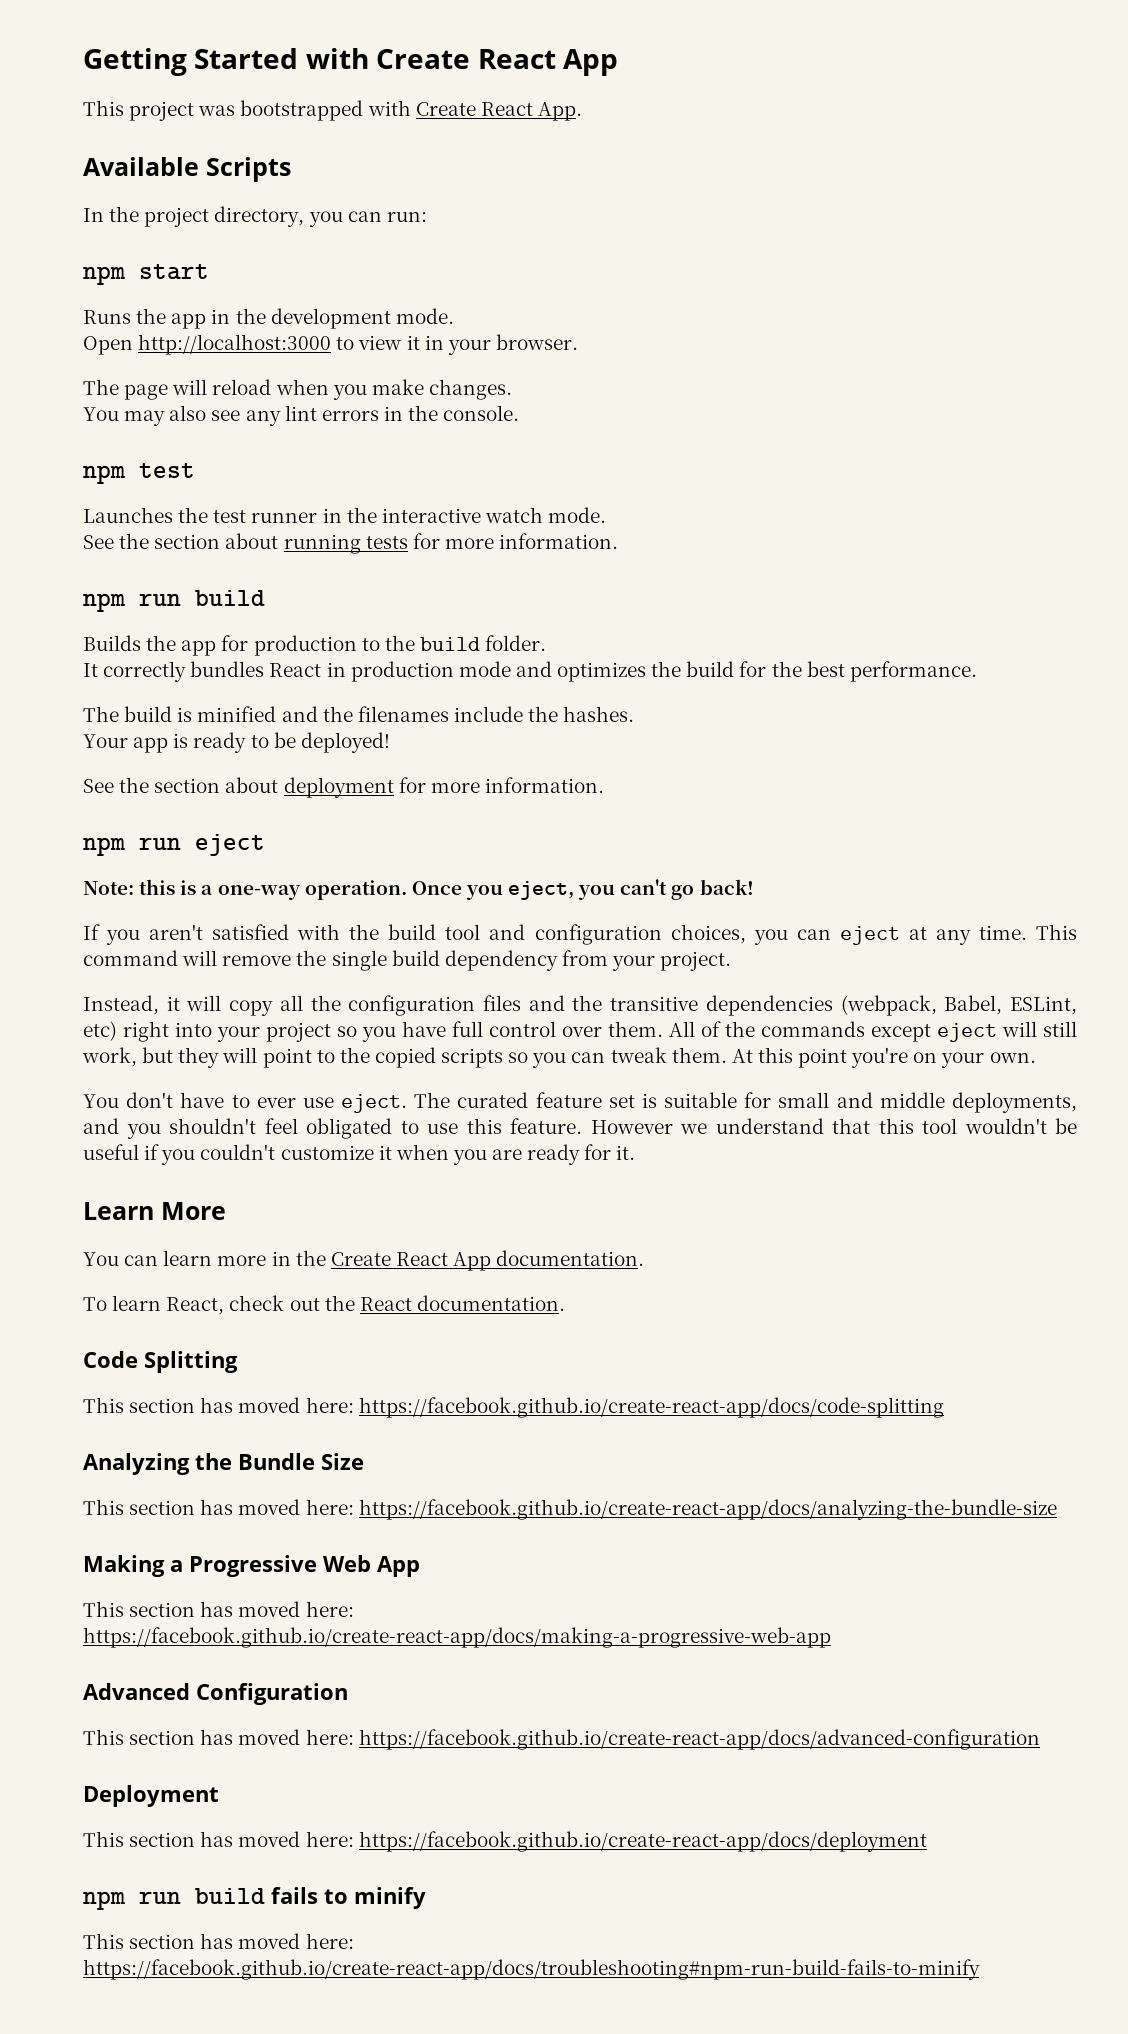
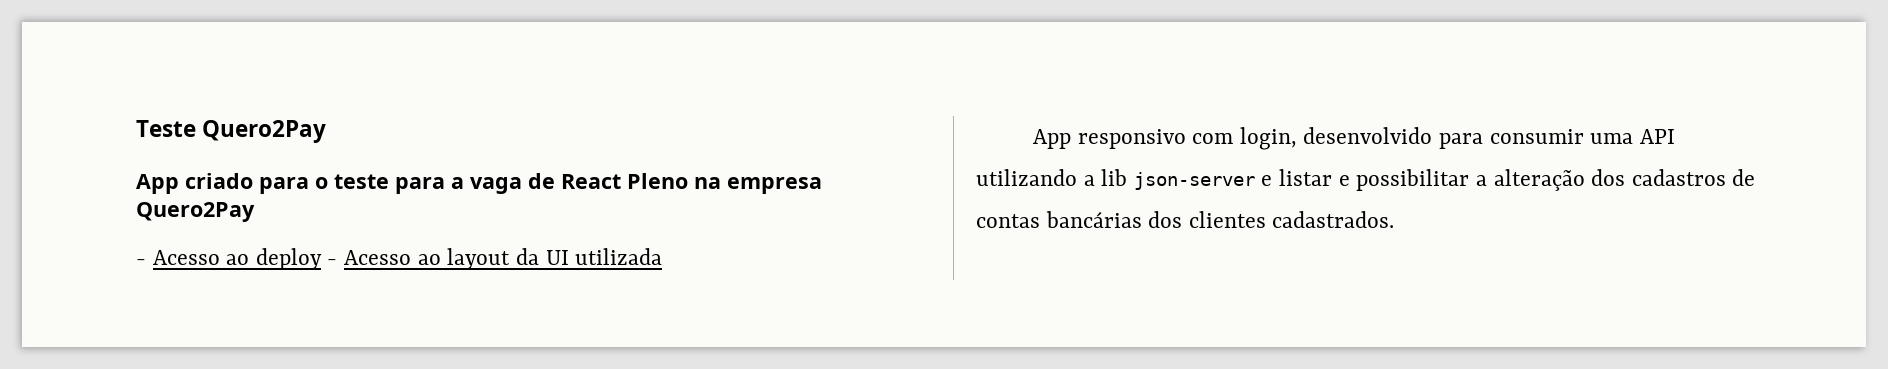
[83,48,619,76] [83,100,582,121] [83,157,291,182] [83,206,427,227] [83,264,209,285] [83,308,454,329] [83,334,578,355] [83,379,512,400] [83,405,520,426] [83,463,195,484] [83,507,607,523] [83,533,619,554] [83,590,265,612] [83,635,547,656] [83,661,977,682] [83,706,635,722] [83,732,390,753] [83,777,604,798] [83,834,265,856] [83,879,754,900] [83,924,1077,945] [83,950,732,971] [83,995,1077,1016] [83,1021,1077,1042] [82,1047,1036,1068] [83,1092,1077,1113] [83,1118,1077,1139] [83,1144,636,1165] [83,1202,226,1220] [83,1250,645,1271] [83,1295,565,1315] [83,1351,238,1373] [83,1397,944,1418] [83,1453,364,1475] [83,1499,1057,1520] [83,1555,420,1577] [83,1601,354,1617] [83,1627,831,1648] [83,1683,348,1705] [83,1729,1040,1750] [83,1785,219,1807] [83,1831,927,1852] [83,1887,426,1910] [83,1933,354,1949] [83,1959,980,1980] Getting Started with Create React App // This project was bootstrapped with Create React App. // Available Scripts // In the project directory, you can run: // npm start // Runs the app in the development mode. // Open http://localhost:3000 to view it in your browser. // The page will reload when you make changes. // You may also see any lint errors in the console. // npm test // Launches the test runner in the interactive watch mode. // See the section about running tests for more information. // npm run build // Builds the app for production to the build folder. // It correctly bundles React in production mode and optimizes the build for the best performance. // The build is minified and the filenames include the hashes. // Your app is ready to be deployed! // See the section about deployment for more information. // npm run eject // Note: this is a one-way operation. Once you eject, you can't go back! // If you aren't satisfied with the build tool and configuration choices, you can eject at any time. This command will remove the single build dependency from your project. // Instead, it will copy all the configuration files and the transitive dependencies (webpack, Babel, ESLint, etc) right into your project so you have full control over them. All of the commands except eject will still work, but they will point to the copied scripts so you can tweak them. At this point you're on your own. // You don't have to ever use eject. The curated feature set is suitable for small and middle deployments, and you shouldn't feel obligated to use this feature. However we understand that this tool wouldn't be useful if you couldn't customize it when you are ready for it. // Learn More // You can learn more in the Create React App documentation. // To learn React, check out the React documentation. // Code Splitting // This section has moved here: https://facebook.github.io/create-react-app/docs/code-splitting // Analyzing the Bundle Size // This section has moved here: https://facebook.github.io/create-react-app/docs/analyzing-the-bundle-size // Making a Progressive Web App // This section has moved here: https://facebook.github.io/create-react-app/docs/making-a-progressive-web-app // Advanced Configuration // This section has moved here: https://facebook.github.io/create-react-app/docs/advanced-configuration // Deployment // This section has moved here: https://facebook.github.io/create-react-app/docs/deployment // npm run build fails to minify // This section has moved here: https://facebook.github.io/create-react-app/docs/troubleshooting#npm-run-build-fails-to-minify -> [136,120,327,143] [136,173,822,194] [136,202,255,222] [136,248,663,270] [1033,127,1675,150] [976,169,1756,191] [976,211,1395,228] Teste Quero2Pay // App criado para o teste para a vaga de React Pleno na empresa Quero2Pay // - Acesso ao deploy - Acesso ao layout da UI utilizada // App responsivo com login, desenvolvido para consumir uma API utilizando a lib json-server e listar e possibilitar a alteração dos cadastros de contas bancárias dos clientes cadastrados.

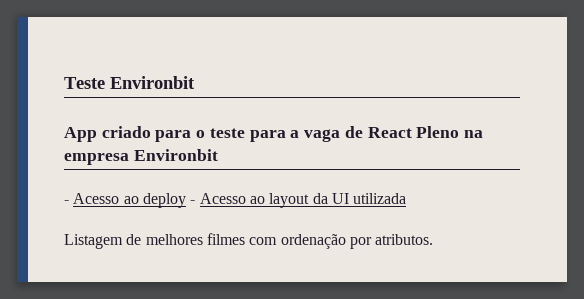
[202,120,327,143] Quero2Pay -> [110,76,195,89] Environbit
[136,202,255,222] Quero2Pay -> [133,149,218,161] Environbit
[1033,127,1675,150] [976,169,1756,191] [976,211,1395,228] App responsivo com login, desenvolvido para consumir uma API utilizando a lib json-server e listar e possibilitar a alteração dos cadastros de contas bancárias dos clientes cadastrados. -> [64,233,434,249] Listagem de melhores filmes com ordenação por atributos.

